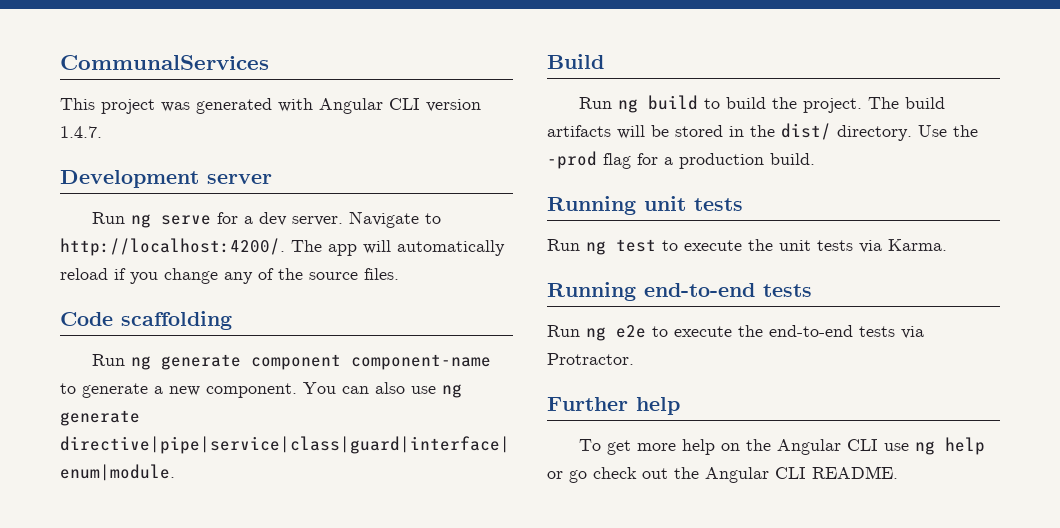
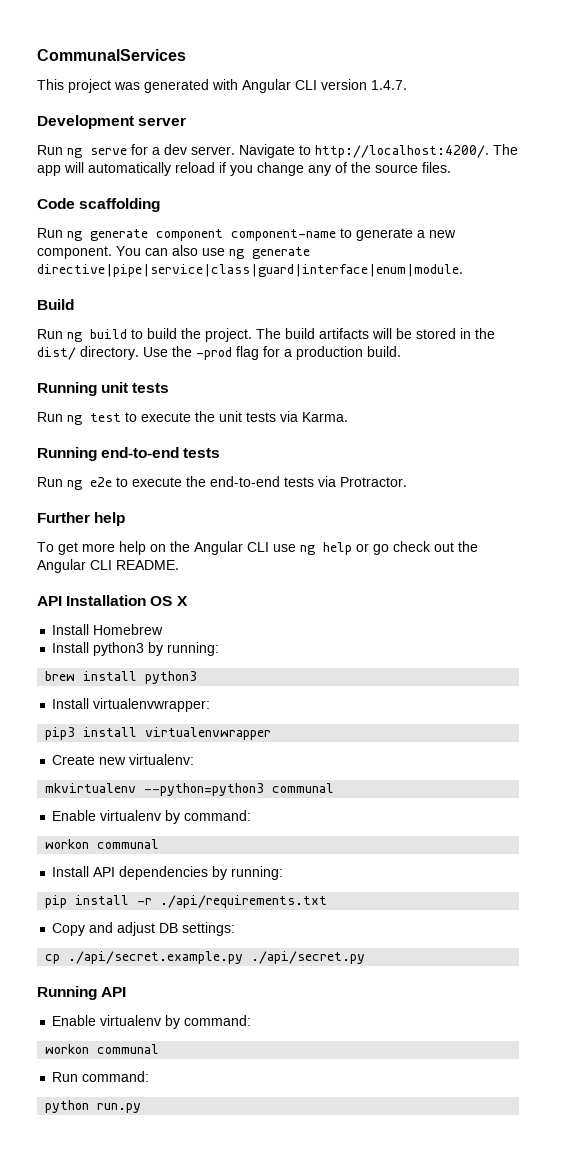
(898, 472) none -> [37,595,188,606] [52,624,164,635] [52,642,220,656] [45,671,198,684] [52,698,211,712] [45,727,272,740] [52,754,195,765] [45,783,335,796] [52,810,252,824] [45,839,160,849] [52,866,284,880] [45,895,328,908] [52,922,236,936] [45,951,366,964] [37,986,127,1000] [52,1015,252,1029] [45,1044,160,1054] [52,1071,150,1082] [45,1100,142,1113] // API Installation OS X // Install Homebrew // Install python3 by running: // brew install python3 // Install virtualenvwrapper: // pip3 install virtualenvwrapper // Create new virtualenv: // mkvirtualenv --python=python3 communal // Enable virtualenv by command: // workon communal // Install API dependencies by running: // pip install -r ./api/requirements.txt // Copy and adjust DB settings: // cp ./api/secret.example.py ./api/secret.py // Running API // Enable virtualenv by command: // workon communal // Run command: // python run.py

